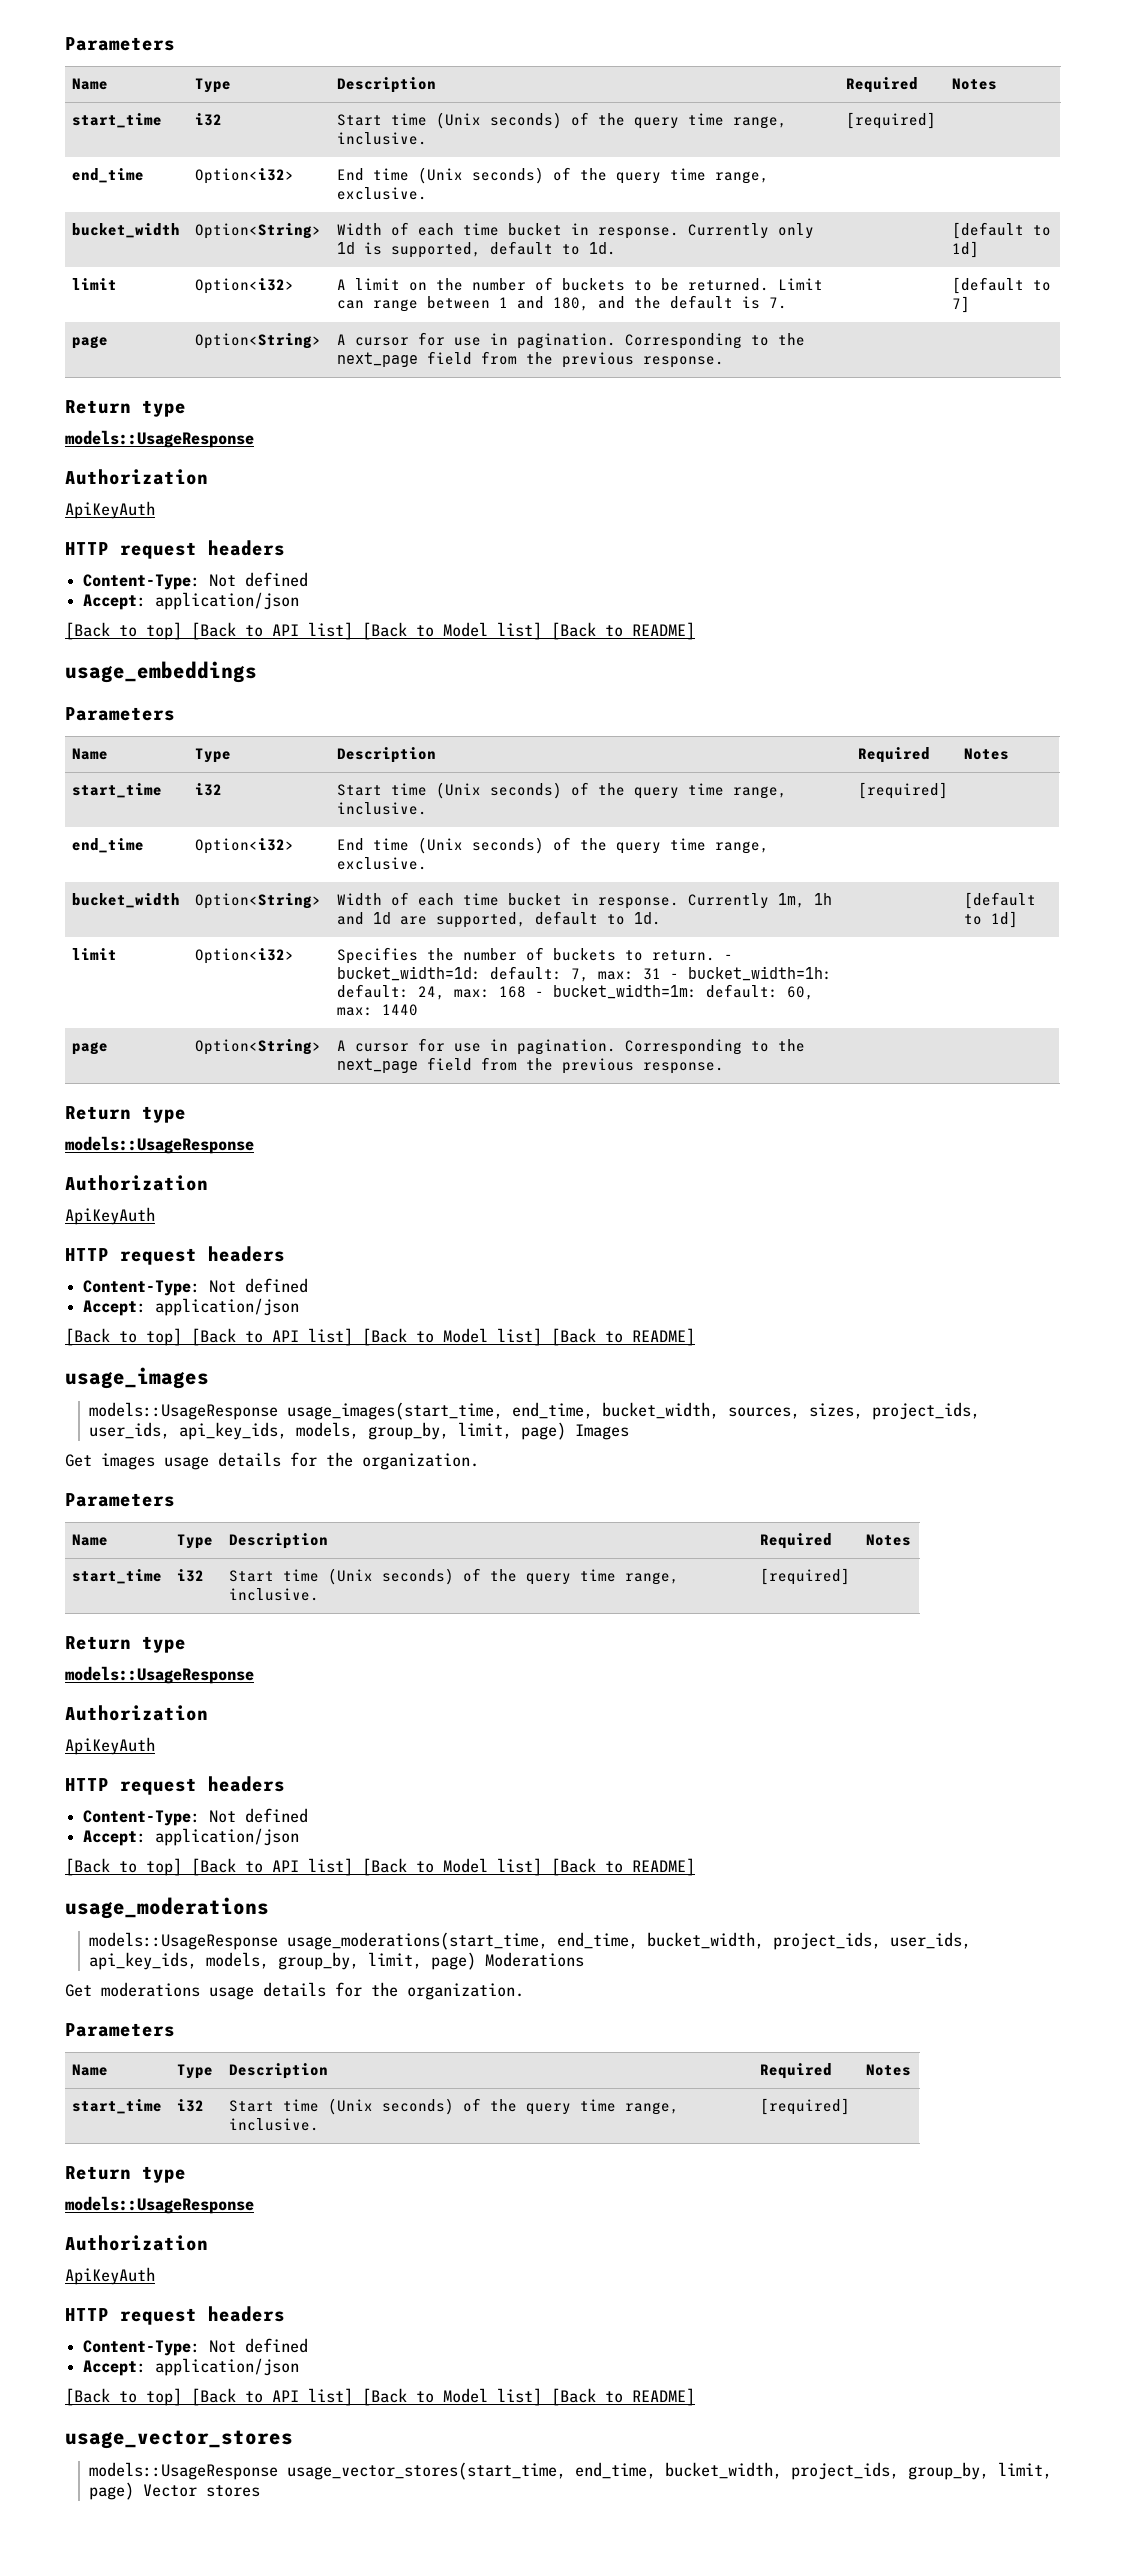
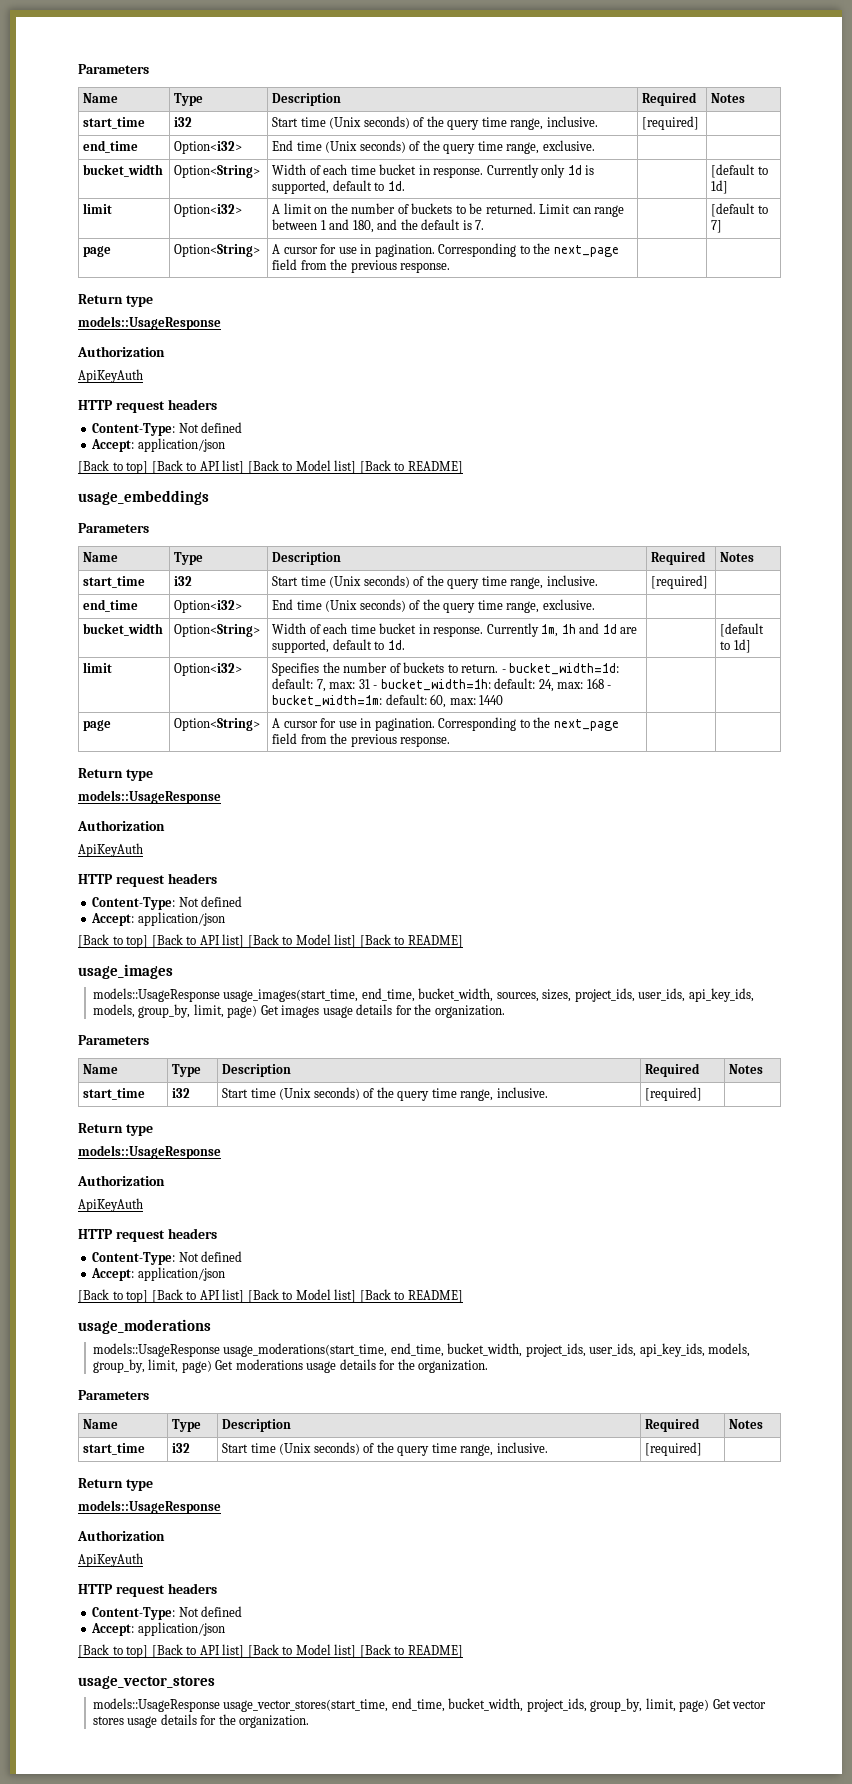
[575,1424,630,1440] Images // -> (258, 1011) none
[485,1952,585,1967] Moderations // -> (212, 1366) none
[143,2484,261,2497] Vector stores -> [712,1699,767,1709] [92,1714,310,1728] Get vector stores usage details for the organization.

